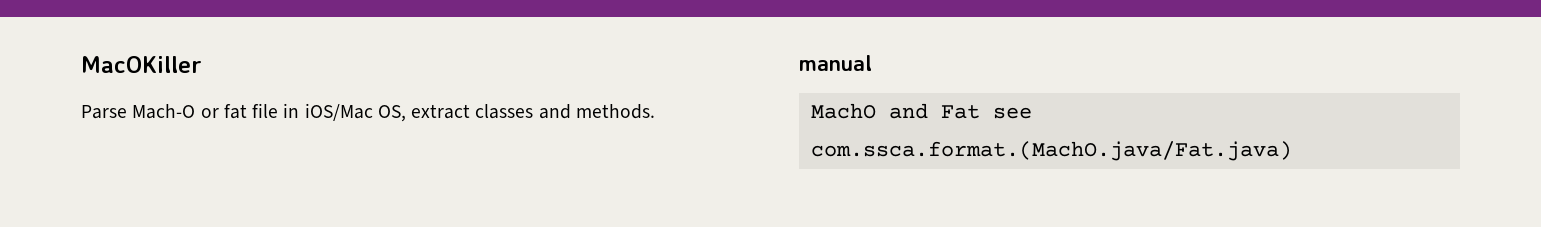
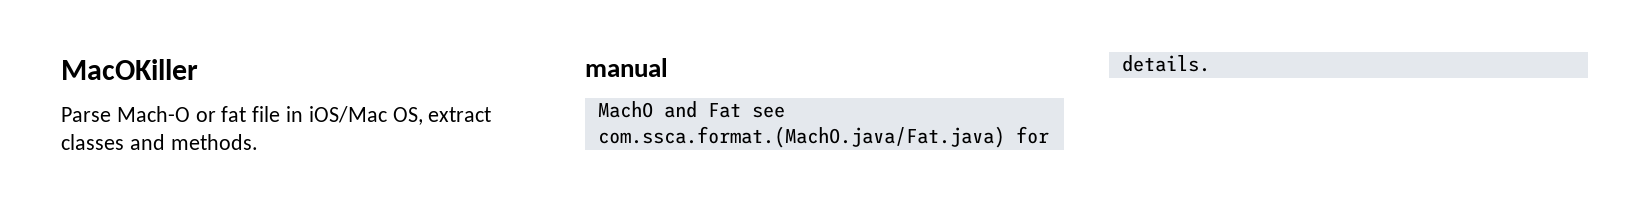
(1292, 151) none -> [1015,126,1049,144] [1121,55,1210,72] for details.

